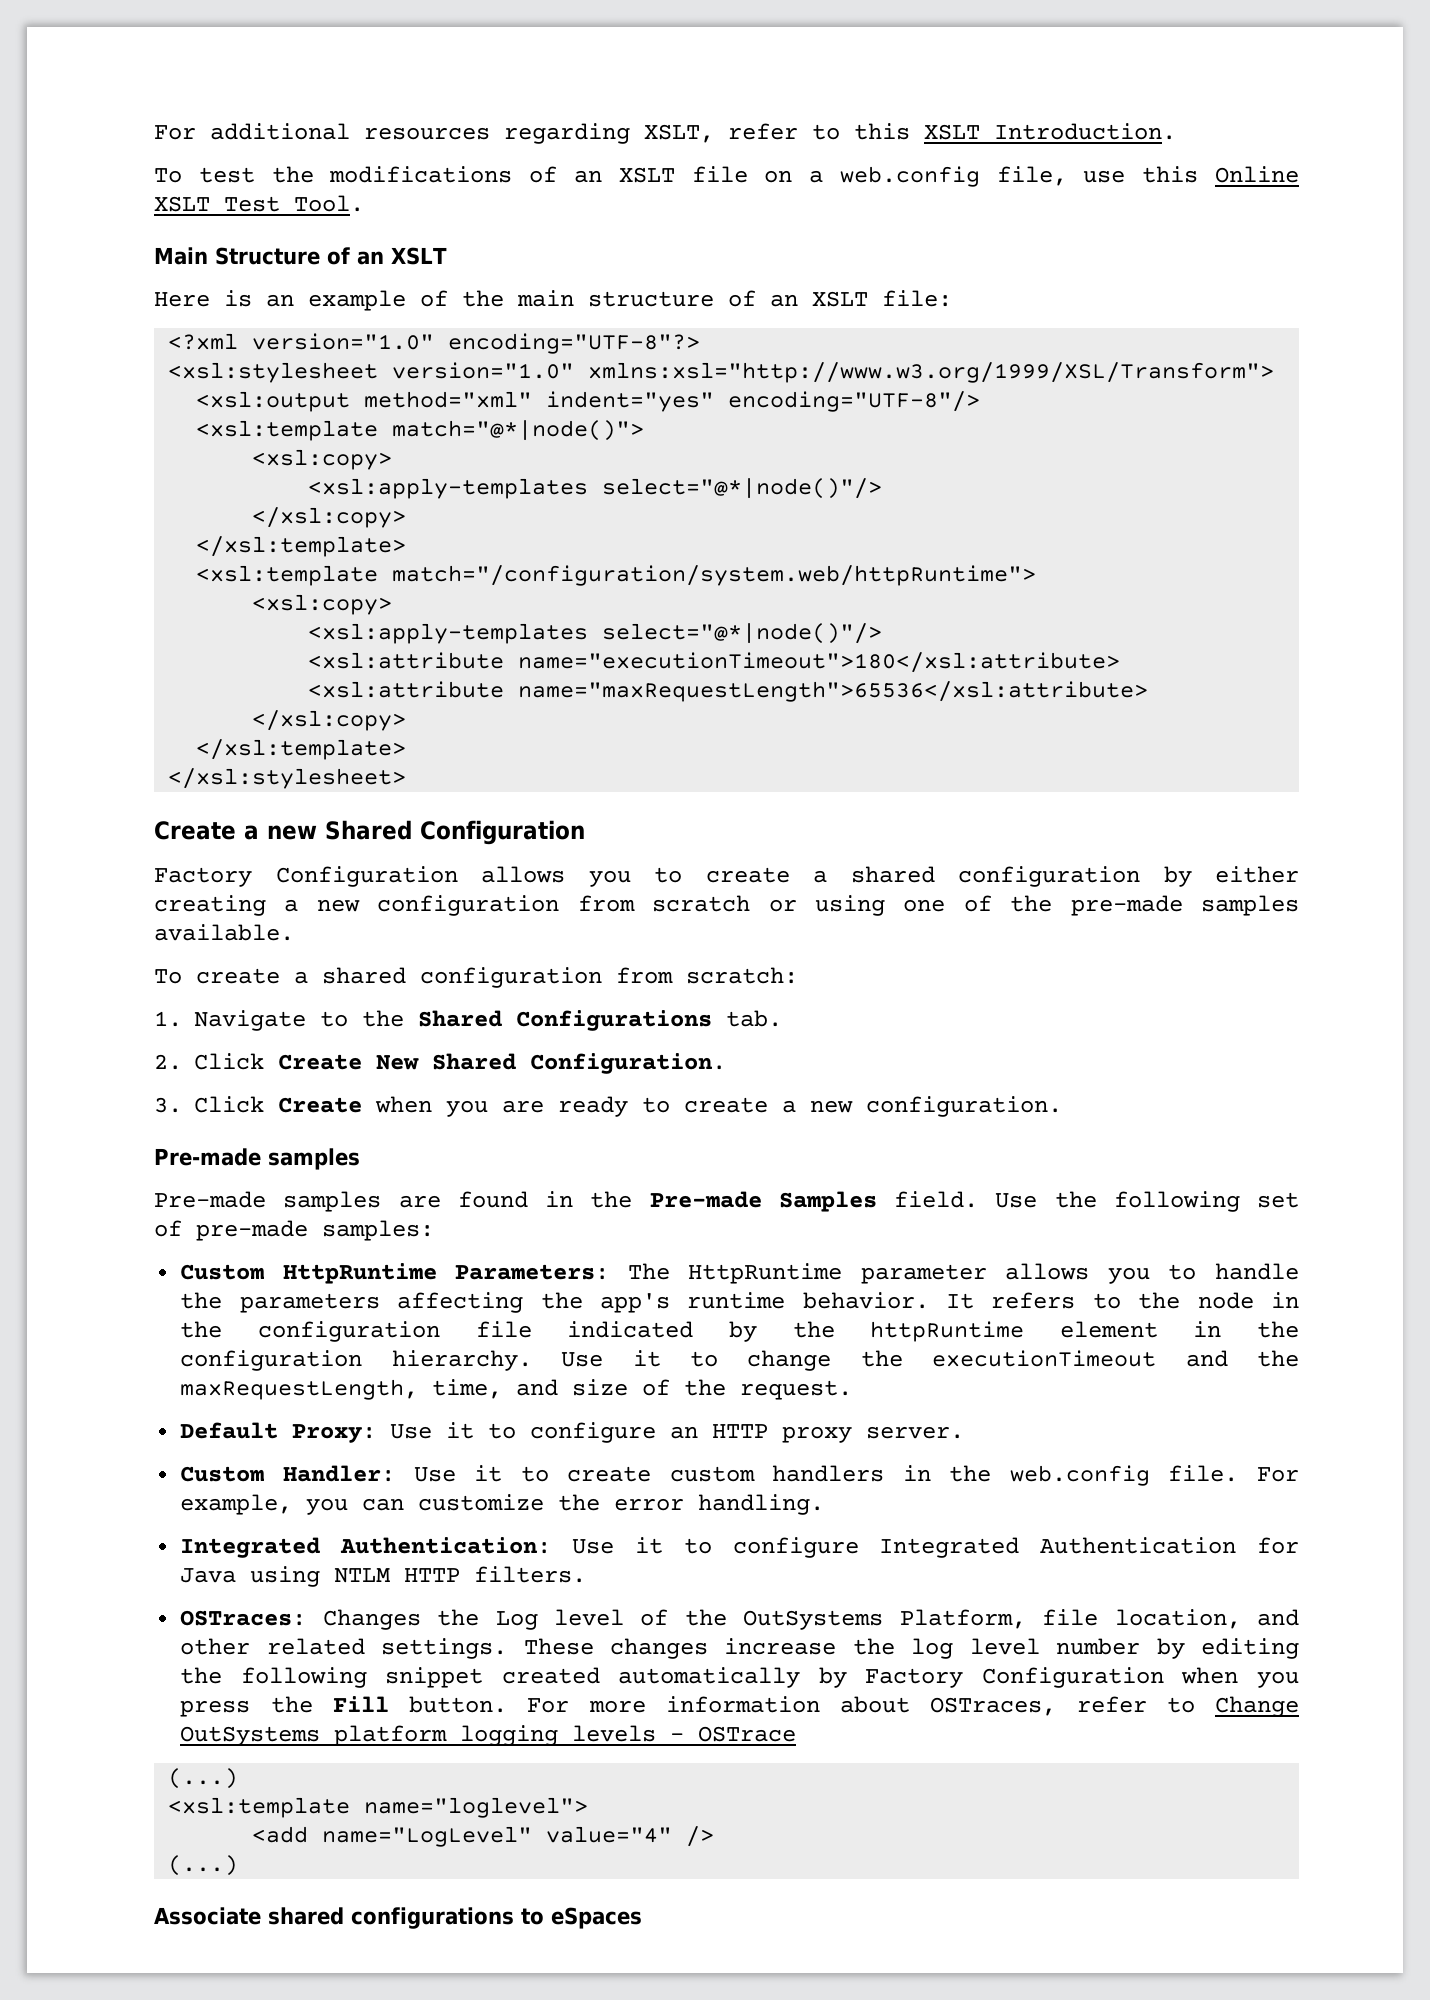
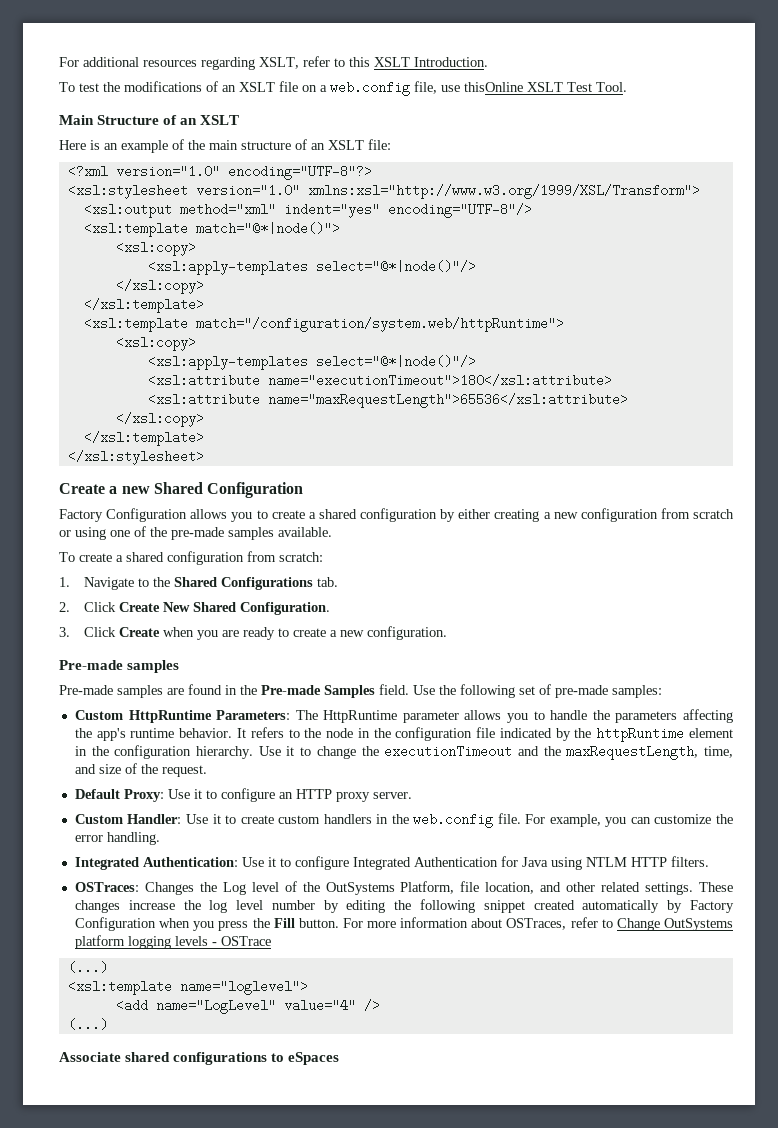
[1142,166,1300,183] this Online -> [464,82,523,92] thisOnline

